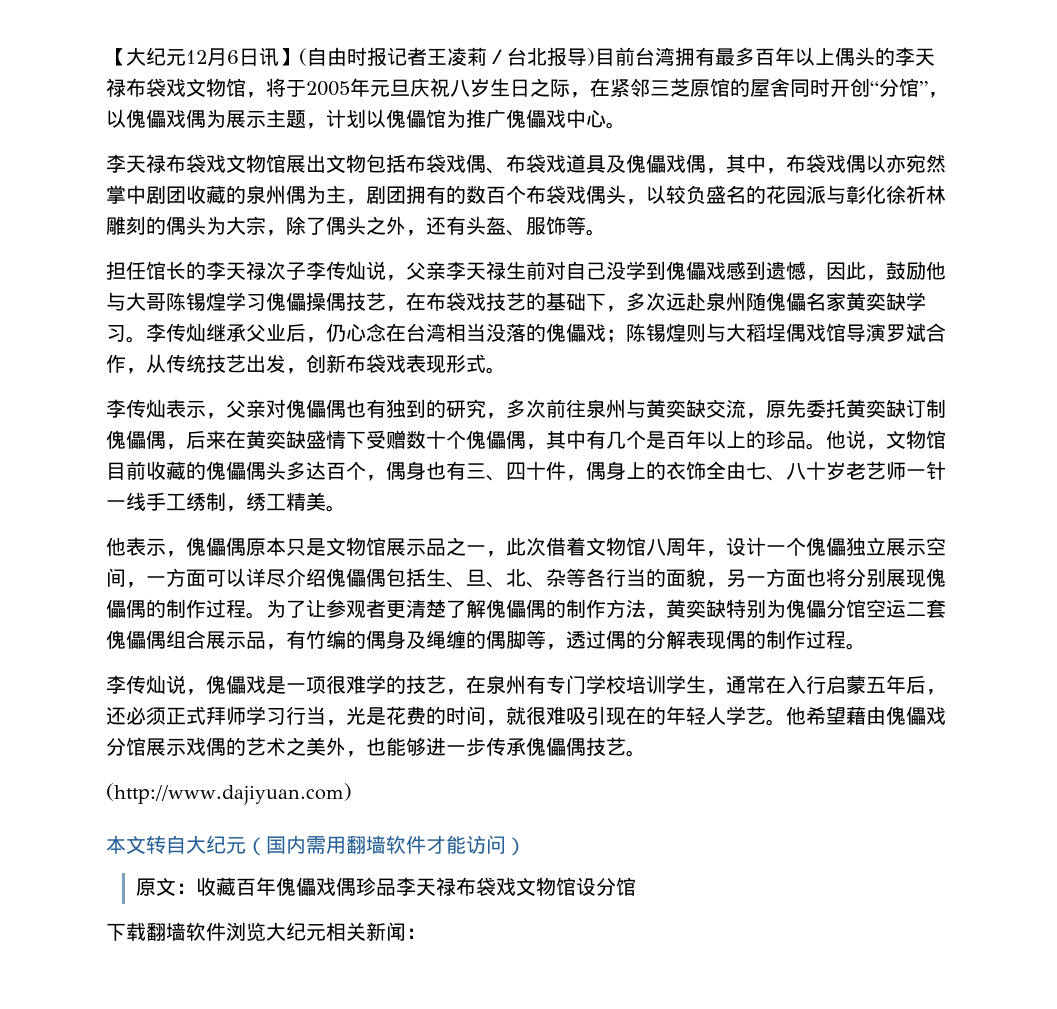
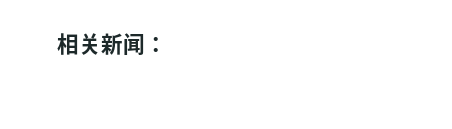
[106,47,935,66] [106,78,948,98] [106,109,626,129] [106,154,946,174] [106,185,946,205] [106,216,606,236] [106,261,946,281] [106,292,926,312] [106,323,946,343] [106,354,506,374] [106,399,946,419] [106,430,946,450] [106,461,946,481] [106,492,346,512] [106,537,946,557] [106,568,946,588] [106,599,946,619] [106,630,866,650] [106,675,946,695] [106,706,946,726] [106,737,646,757] [106,783,352,805] [106,835,526,856] [136,877,637,896] [106,922,326,941] 【大纪元12月6日讯】(自由时报记者王凌莉／台北报导)目前台湾拥有最多百年以上偶头的李天禄布袋戏文物馆，将于2005年元旦庆祝八岁生日之际，在紧邻三芝原馆的屋舍同时开创“分馆”，以傀儡戏偶为展示主题，计划以傀儡馆为推广傀儡戏中心。 // 李天禄布袋戏文物馆展出文物包括布袋戏偶、布袋戏道具及傀儡戏偶，其中，布袋戏偶以亦宛然掌中剧团收藏的泉州偶为主，剧团拥有的数百个布袋戏偶头，以较负盛名的花园派与彰化徐祈林雕刻的偶头为大宗，除了偶头之外，还有头盔、服饰等。 // 担任馆长的李天禄次子李传灿说，父亲李天禄生前对自己没学到傀儡戏感到遗憾，因此，鼓励他与大哥陈锡煌学习傀儡操偶技艺，在布袋戏技艺的基础下，多次远赴泉州随傀儡名家黄奕缺学习。李传灿继承父业后，仍心念在台湾相当没落的傀儡戏；陈锡煌则与大稻埕偶戏馆导演罗斌合作，从传统技艺出发，创新布袋戏表现形式。 // 李传灿表示，父亲对傀儡偶也有独到的研究，多次前往泉州与黄奕缺交流，原先委托黄奕缺订制傀儡偶，后来在黄奕缺盛情下受赠数十个傀儡偶，其中有几个是百年以上的珍品。他说，文物馆目前收藏的傀儡偶头多达百个，偶身也有三、四十件，偶身上的衣饰全由七、八十岁老艺师一针一线手工绣制，绣工精美。 // 他表示，傀儡偶原本只是文物馆展示品之一，此次借着文物馆八周年，设计一个傀儡独立展示空间，一方面可以详尽介绍傀儡偶包括生、旦、北、杂等各行当的面貌，另一方面也将分别展现傀儡偶的制作过程。为了让参观者更清楚了解傀儡偶的制作方法，黄奕缺特别为傀儡分馆空运二套傀儡偶组合展示品，有竹编的偶身及绳缠的偶脚等，透过偶的分解表现偶的制作过程。 // 李传灿说，傀儡戏是一项很难学的技艺，在泉州有专门学校培训学生，通常在入行启蒙五年后，还必须正式拜师学习行当，光是花费的时间，就很难吸引现在的年轻人学艺。他希望藉由傀儡戏分馆展示戏偶的艺术之美外，也能够进一步传承傀儡偶技艺。 // (http://www.dajiyuan.com) // 本文转自大纪元（国内需用翻墙软件才能访问） // 原文：收藏百年傀儡戏偶珍品李天禄布袋戏文物馆设分馆 // 下载翻墙软件浏览大纪元 -> (57, 44) none

